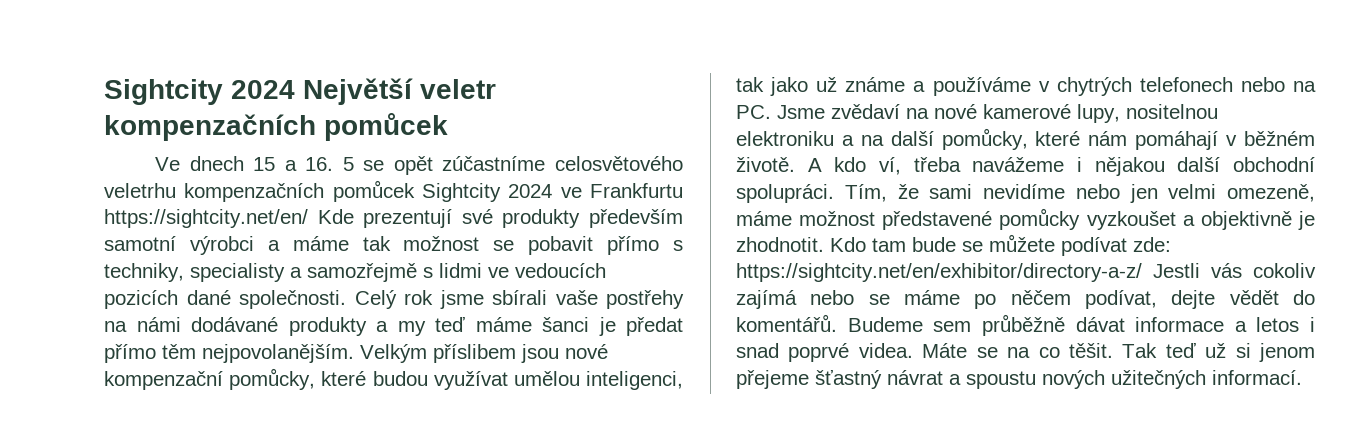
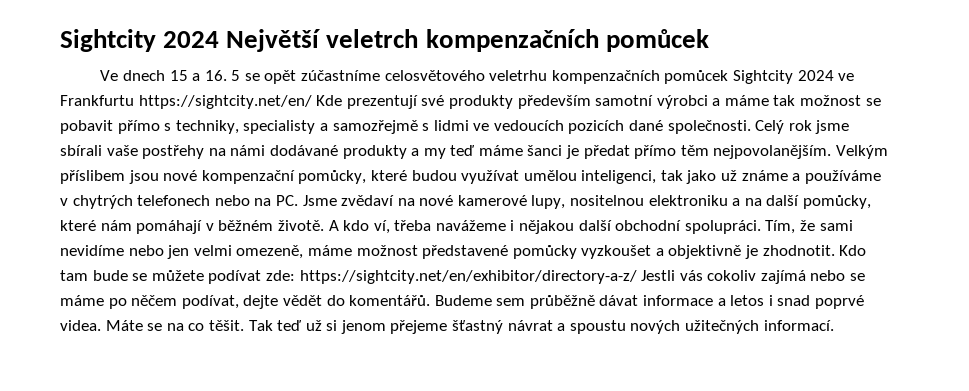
[420,79,496,99] veletr -> [326,29,419,48] veletrch

